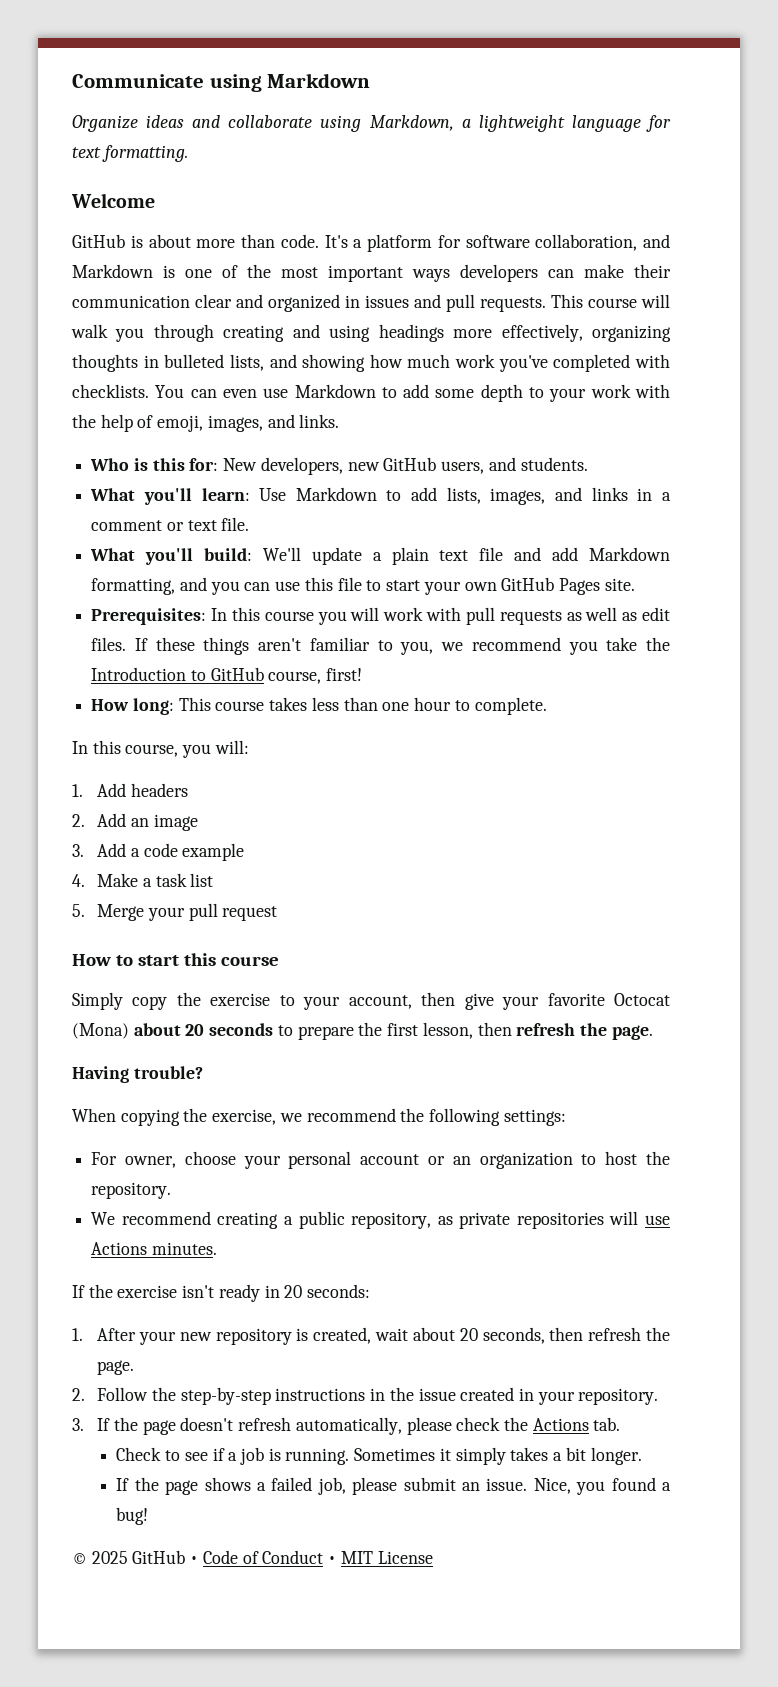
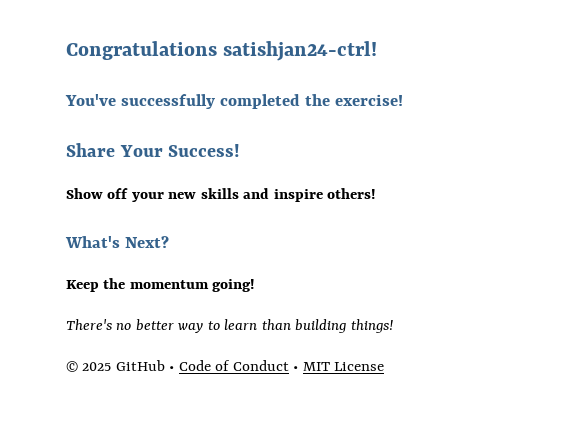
[72,73,371,92] [72,115,671,132] [72,145,188,162] [71,193,155,208] [72,234,670,252] [72,264,671,282] [72,294,670,312] [71,324,671,342] [72,354,670,372] [72,384,670,402] [72,414,340,432] [90,457,588,475] [90,487,671,505] [91,517,250,531] [90,547,670,565] [91,577,635,595] [91,607,671,625] [91,637,670,655] [91,667,363,684] [91,697,547,715] [72,740,249,758] [72,783,188,797] [72,813,198,831] [72,843,245,861] [72,873,214,887] [72,903,278,921] [72,953,279,966] [72,992,670,1010] [72,1022,653,1040] [72,1066,203,1083] [72,1108,566,1126] [91,1151,670,1169] [91,1182,172,1199] [91,1211,670,1229] [91,1242,217,1255] [72,1284,371,1302] [72,1327,670,1345] [97,1360,135,1375] [72,1387,659,1405] [72,1417,621,1435] [116,1447,642,1465] [116,1477,671,1495] [116,1507,149,1525] Communicate using Markdown // Organize ideas and collaborate using Markdown, a lightweight language for text formatting. // Welcome // GitHub is about more than code. It's a platform for software collaboration, and Markdown is one of the most important ways developers can make their communication clear and organized in issues and pull requests. This course will walk you through creating and using headings more effectively, organizing thoughts in bulleted lists, and showing how much work you've completed with checklists. You can even use Markdown to add some depth to your work with the help of emoji, images, and links. // Who is this for: New developers, new GitHub users, and students. // What you'll learn: Use Markdown to add lists, images, and links in a comment or text file. // What you'll build: We'll update a plain text file and add Markdown formatting, and you can use this file to start your own GitHub Pages site. // Prerequisites: In this course you will work with pull requests as well as edit files. If these things aren't familiar to you, we recommend you take the Introduction to GitHub course, first! // How long: This course takes less than one hour to complete. // In this course, you will: // 1. Add headers // 2. Add an image // 3. Add a code example // 4. Make a task list // 5. Merge your pull request // How to start this course // Simply copy the exercise to your account, then give your favorite Octocat (Mona) about 20 seconds to prepare the first lesson, then refresh the page. // Having trouble? // When copying the exercise, we recommend the following settings: // For owner, choose your personal account or an organization to host the repository. // We recommend creating a public repository, as private repositories will use Actions minutes. // If the exercise isn't ready in 20 seconds: // 1. After your new repository is created, wait about 20 seconds, then refresh the page. // 2. Follow the step-by-step instructions in the issue created in your repository. // 3. If the page doesn't refresh automatically, please check the Actions tab. // Check to see if a job is running. Sometimes it simply takes a bit longer. // If the page shows a failed job, please submit an issue. Nice, you found a bug! -> [66,41,378,61] [65,94,403,109] [66,143,241,157] [66,188,377,202] [65,236,169,248] [66,278,256,292] [66,319,393,333] Congratulations satishjan24-ctrl! // You've successfully completed the exercise! // Share Your Success! // Show off your new skills and inspire others! // What's Next? // Keep the momentum going! // There's no better way to learn than building things!

